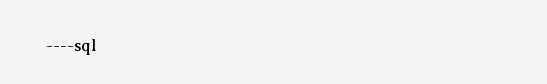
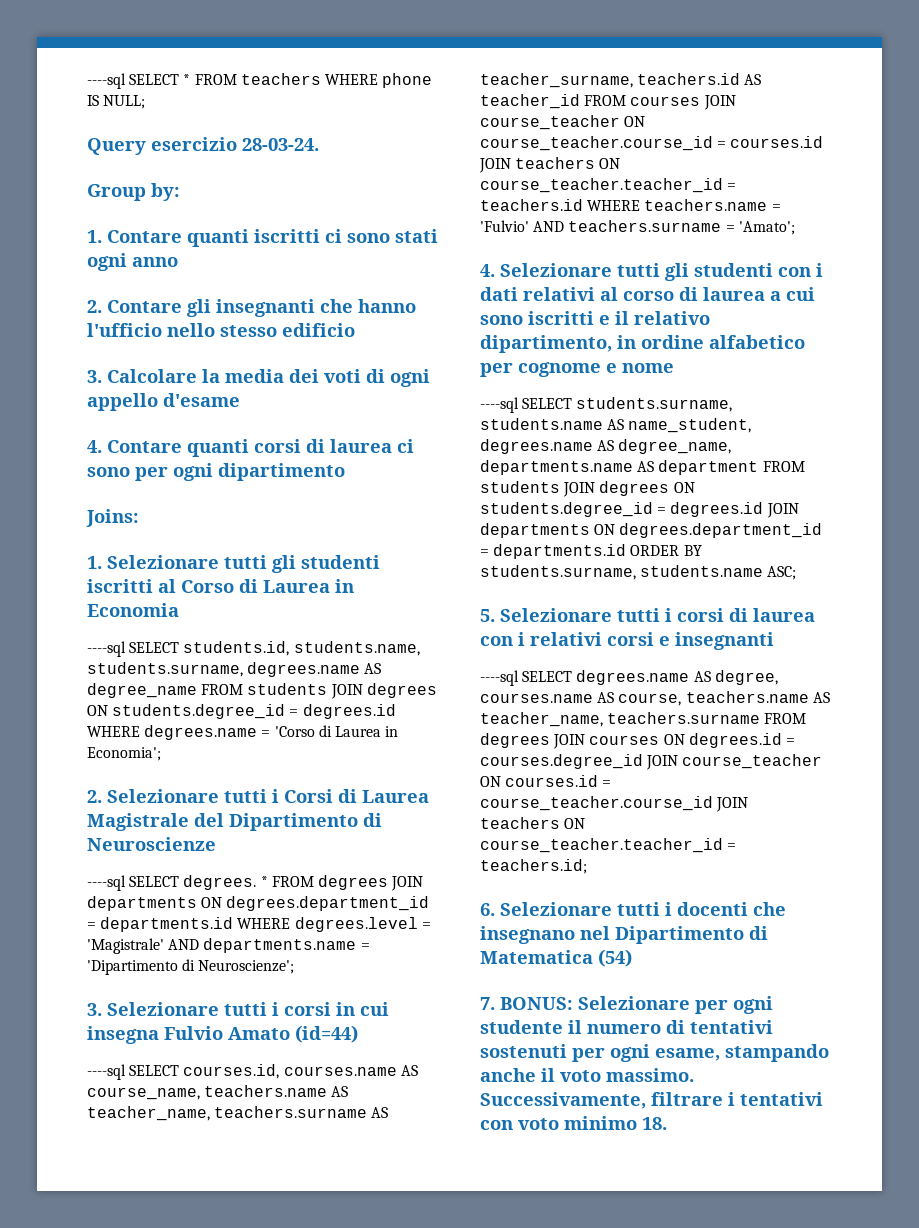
[46,39,96,55] ----sql -> [87,73,433,89] [87,95,146,109] [87,137,319,155] [87,183,180,201] [87,229,438,247] [87,253,178,271] [87,299,416,317] [87,323,355,337] [87,369,430,387] [87,393,240,411] [87,439,414,457] [87,463,345,481] [86,509,139,527] [87,555,380,573] [87,579,354,593] [87,603,179,617] [87,641,420,657] [87,662,382,677] [87,683,437,699] [87,704,396,719] [87,725,399,740] [87,747,161,761] [87,789,429,803] [87,813,382,831] [87,837,216,851] [87,875,424,891] [87,896,430,911] [87,917,431,932] [87,938,370,954] [87,959,295,975] [87,1002,389,1016] [87,1025,358,1044] [87,1064,418,1080] [87,1085,349,1100] [87,1106,389,1121] [480,73,762,88] [480,94,736,110] [480,115,646,130] [480,136,824,151] [479,157,621,173] [480,178,737,193] [480,199,781,211] [480,220,795,235] [480,263,823,281] [480,287,815,301] [480,311,710,325] [480,335,805,353] [480,362,674,377] [480,397,733,413] [480,418,752,433] [480,439,732,454] [480,460,805,475] [480,481,695,497] [480,502,799,518] [480,523,823,538] [480,544,702,559] [480,565,797,580] [480,608,815,622] [480,632,774,650] [480,670,778,686] [480,691,830,706] [480,712,807,727] [480,733,795,749] [480,754,823,770] [480,775,612,787] [480,796,749,812] [480,817,586,829] [480,838,737,853] [480,859,587,874] [480,902,786,916] [480,926,768,944] [480,949,632,967] [480,996,773,1014] [480,1020,773,1034] [480,1044,829,1062] [480,1068,694,1082] [480,1092,823,1109] [480,1116,667,1130] ----sql SELECT * FROM teachers WHERE phone IS NULL; // Query esercizio 28-03-24. // Group by: // 1. Contare quanti iscritti ci sono stati ogni anno // 2. Contare gli insegnanti che hanno l'ufficio nello stesso edificio // 3. Calcolare la media dei voti di ogni appello d'esame // 4. Contare quanti corsi di laurea ci sono per ogni dipartimento // Joins: // 1. Selezionare tutti gli studenti iscritti al Corso di Laurea in Economia // ----sql SELECT students.id, students.name, students.surname, degrees.name AS degree_name FROM students JOIN degrees ON students.degree_id = degrees.id WHERE degrees.name = 'Corso di Laurea in Economia'; // 2. Selezionare tutti i Corsi di Laurea Magistrale del Dipartimento di Neuroscienze // ----sql SELECT degrees. * FROM degrees JOIN departments ON degrees.department_id = departments.id WHERE degrees.level = 'Magistrale' AND departments.name = 'Dipartimento di Neuroscienze'; // 3. Selezionare tutti i corsi in cui insegna Fulvio Amato (id=44) // ----sql SELECT courses.id, courses.name AS course_name, teachers.name AS teacher_name, teachers.surname AS teacher_surname, teachers.id AS teacher_id FROM courses JOIN course_teacher ON course_teacher.course_id = courses.id JOIN teachers ON course_teacher.teacher_id = teachers.id WHERE teachers.name = 'Fulvio' AND teachers.surname = 'Amato'; // 4. Selezionare tutti gli studenti con i dati relativi al corso di laurea a cui sono iscritti e il relativo dipartimento, in ordine alfabetico per cognome e nome // ----sql SELECT students.surname, students.name AS name_student, degrees.name AS degree_name, departments.name AS department FROM students JOIN degrees ON students.degree_id = degrees.id JOIN departments ON degrees.department_id = departments.id ORDER BY students.surname, students.name ASC; // 5. Selezionare tutti i corsi di laurea con i relativi corsi e insegnanti // ----sql SELECT degrees.name AS degree, courses.name AS course, teachers.name AS teacher_name, teachers.surname FROM degrees JOIN courses ON degrees.id = courses.degree_id JOIN course_teacher ON courses.id = course_teacher.course_id JOIN teachers ON course_teacher.teacher_id = teachers.id; // 6. Selezionare tutti i docenti che insegnano nel Dipartimento di Matematica (54) // 7. BONUS: Selezionare per ogni studente il numero di tentativi sostenuti per ogni esame, stampando anche il voto massimo. Successivamente, filtrare i tentativi con voto minimo 18.

